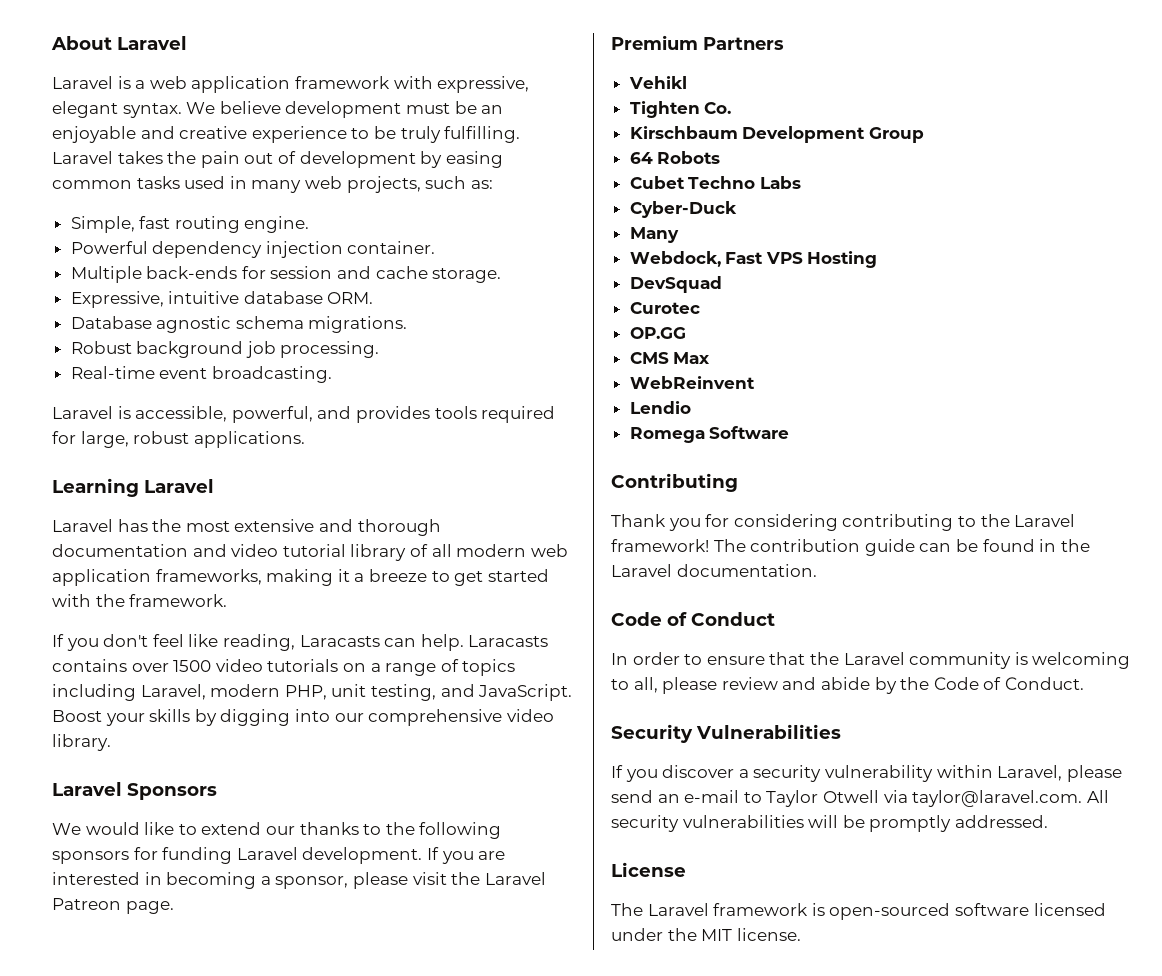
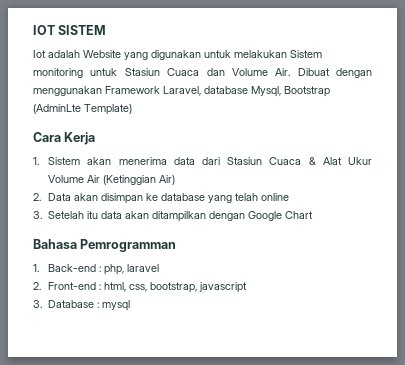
[51,36,187,50] [52,76,530,93] [52,101,504,118] [52,126,521,143] [52,151,503,168] [52,176,493,193] [70,216,310,233] [70,241,436,258] [70,266,502,283] [70,291,374,308] [70,316,408,333] [70,341,380,358] [70,366,332,383] [52,406,556,423] [52,431,305,448] [52,478,214,497] [52,519,441,536] [52,544,568,561] [52,569,549,586] [52,594,228,607] [52,634,549,651] [52,659,516,676] [52,684,573,701] [52,709,554,726] [52,734,111,751] [52,782,217,800] [52,822,502,839] [52,847,506,864] [52,872,546,889] [52,898,174,914] [611,35,784,50] [628,76,687,89] [629,101,732,118] [629,126,924,143] [629,151,721,164] [629,176,801,189] [629,201,737,218] [629,227,679,243] [629,251,878,268] [629,276,722,293] [629,302,700,314] [629,327,686,339] [629,352,711,364] [629,376,755,389] [629,401,691,414] [629,426,790,443] [611,473,738,492] [611,514,1076,531] [611,539,1090,556] [611,564,817,577] [611,612,775,626] [611,652,1131,669] [611,677,1084,694] [611,724,841,743] [611,765,1122,782] [611,790,1109,807] [611,815,1048,832] [611,862,686,877] [611,903,1106,920] [611,928,801,941] About Laravel // Laravel is a web application framework with expressive, elegant syntax. We believe development must be an enjoyable and creative experience to be truly fulfilling. Laravel takes the pain out of development by easing common tasks used in many web projects, such as: // Simple, fast routing engine. // Powerful dependency injection container. // Multiple back-ends for session and cache storage. // Expressive, intuitive database ORM. // Database agnostic schema migrations. // Robust background job processing. // Real-time event broadcasting. // Laravel is accessible, powerful, and provides tools required for large, robust applications. // Learning Laravel // Laravel has the most extensive and thorough documentation and video tutorial library of all modern web application frameworks, making it a breeze to get started with the framework. // If you don't feel like reading, Laracasts can help. Laracasts contains over 1500 video tutorials on a range of topics including Laravel, modern PHP, unit testing, and JavaScript. Boost your skills by digging into our comprehensive video library. // Laravel Sponsors // We would like to extend our thanks to the following sponsors for funding Laravel development. If you are interested in becoming a sponsor, please visit the Laravel Patreon page. // Premium Partners // Vehikl // Tighten Co. // Kirschbaum Development Group // 64 Robots // Cubet Techno Labs // Cyber-Duck // Many // Webdock, Fast VPS Hosting // DevSquad // Curotec // OP.GG // CMS Max // WebReinvent // Lendio // Romega Software // Contributing // Thank you for considering contributing to the Laravel framework! The contribution guide can be found in the Laravel documentation. // Code of Conduct // In order to ensure that the Laravel community is welcoming to all, please review and abide by the Code of Conduct. // Security Vulnerabilities // If you discover a security vulnerability within Laravel, please send an e-mail to Taylor Otwell via taylor@laravel.com. All security vulnerabilities will be promptly addressed. // License // The Laravel framework is open-sourced software licensed under the MIT license. -> [33,25,107,35] [33,50,322,60] [33,68,372,78] [33,86,330,97] [33,104,132,115] [33,132,96,145] [33,157,373,165] [48,175,176,185] [33,193,290,204] [33,211,314,222] [33,239,177,252] [33,264,160,275] [33,282,248,293] [33,300,131,311] IOT SISTEM // Iot adalah Website yang digunakan untuk melakukan Sistem monitoring untuk Stasiun Cuaca dan Volume Air. Dibuat dengan menggunakan Framework Laravel, database Mysql, Bootstrap (AdminLte Template) // Cara Kerja // 1. Sistem akan menerima data dari Stasiun Cuaca & Alat Ukur Volume Air (Ketinggian Air) // 2. Data akan disimpan ke database yang telah online // 3. Setelah itu data akan ditampilkan dengan Google Chart // Bahasa Pemrogramman // 1. Back-end : php, laravel // 2. Front-end : html, css, bootstrap, javascript // 3. Database : mysql

